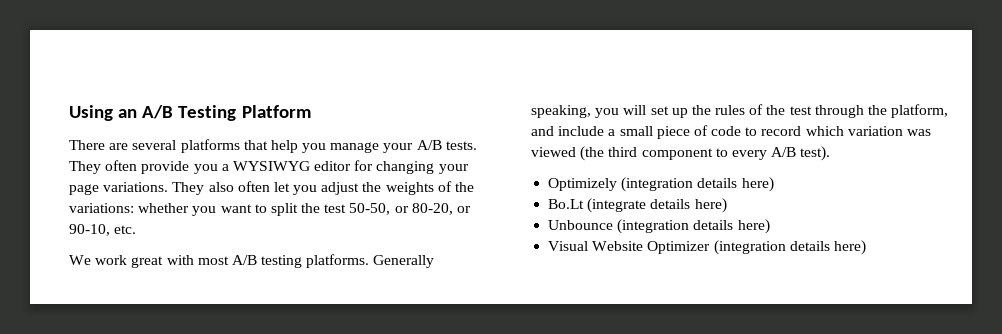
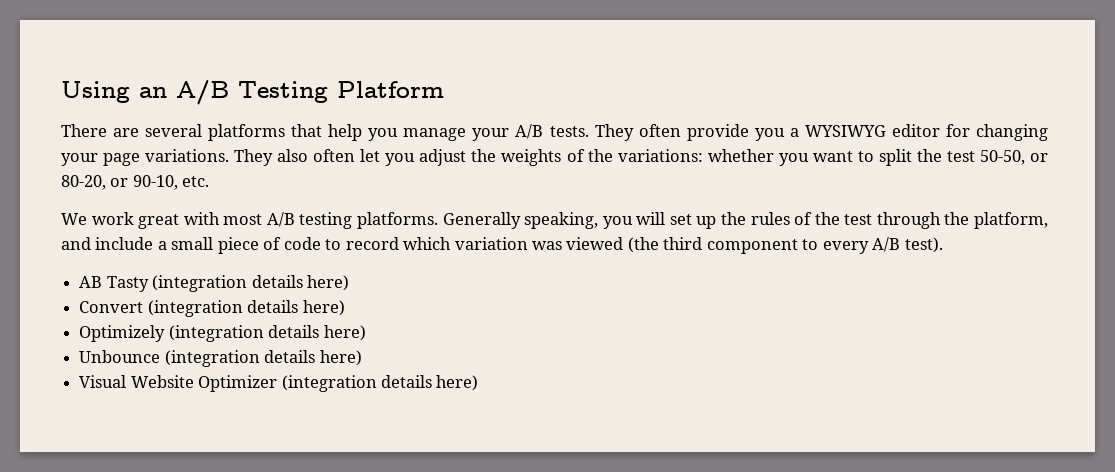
[548,177,774,192] [548,198,647,213] Optimizely (integration details here) // Bo.Lt (integrate -> [79,275,349,292] [79,300,345,317] [79,325,264,342] AB Tasty (integration details here) // Convert (integration details here) // Optimizely (integration

